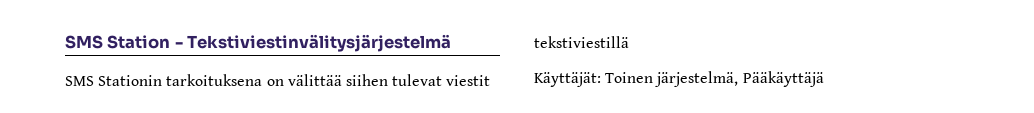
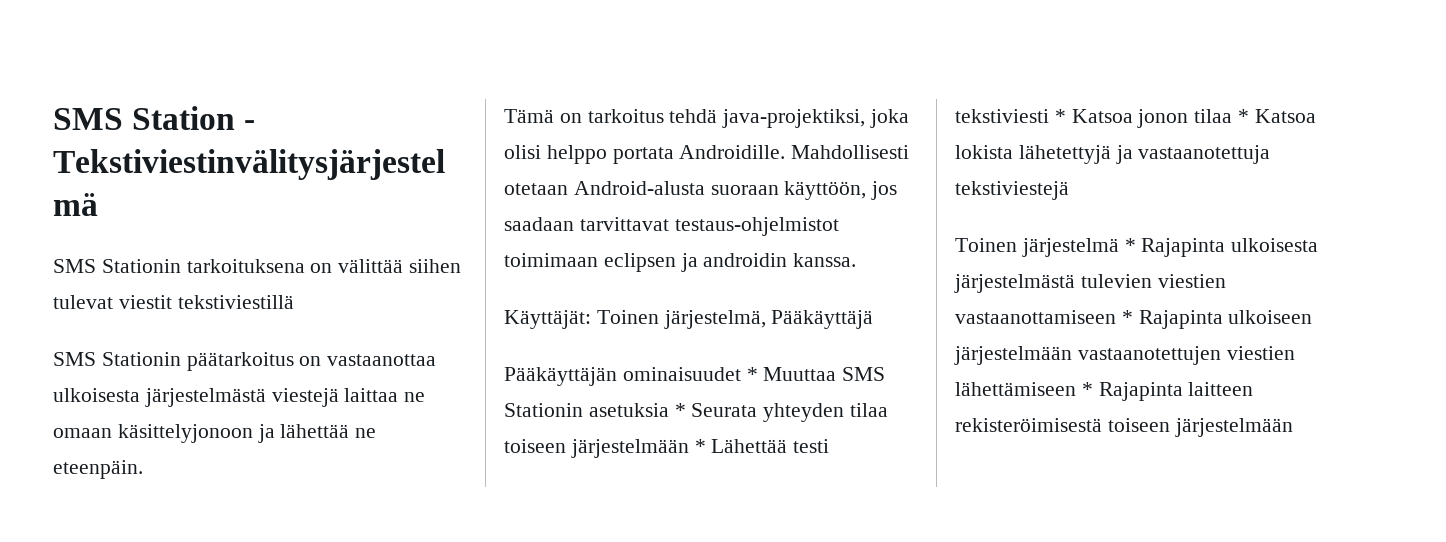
[534,71,824,87] Käyttäjät: Toinen järjestelmä, Pääkäyttäjä -> [53,352,437,371] [53,388,426,407] [53,424,377,443] [53,460,143,479] [504,109,910,128] [504,145,910,164] [504,181,898,200] [504,217,839,236] [504,253,857,272] [504,310,874,329] [504,367,886,386] [504,403,889,422] [504,439,830,458] [955,109,1316,128] [955,145,1271,164] [955,181,1069,200] [955,238,1319,257] [954,274,1226,293] [955,310,1313,329] [954,346,1295,365] [955,382,1254,401] [955,418,1293,437] SMS Stationin päätarkoitus on vastaanottaa ulkoisesta järjestelmästä viestejä laittaa ne omaan käsittelyjonoon ja lähettää ne eteenpäin. // Tämä on tarkoitus tehdä java-projektiksi, joka olisi helppo portata Androidille. Mahdollisesti otetaan Android-alusta suoraan käyttöön, jos saadaan tarvittavat testaus-ohjelmistot toimimaan eclipsen ja androidin kanssa. // Käyttäjät: Toinen järjestelmä, Pääkäyttäjä // Pääkäyttäjän ominaisuudet * Muuttaa SMS Stationin asetuksia * Seurata yhteyden tilaa toiseen järjestelmään * Lähettää testi tekstiviesti * Katsoa jonon tilaa * Katsoa lokista lähetettyjä ja vastaanotettuja tekstiviestejä // Toinen järjestelmä * Rajapinta ulkoisesta järjestelmästä tulevien viestien vastaanottamiseen * Rajapinta ulkoiseen järjestelmään vastaanotettujen viestien lähettämiseen * Rajapinta laitteen rekisteröimisestä toiseen järjestelmään

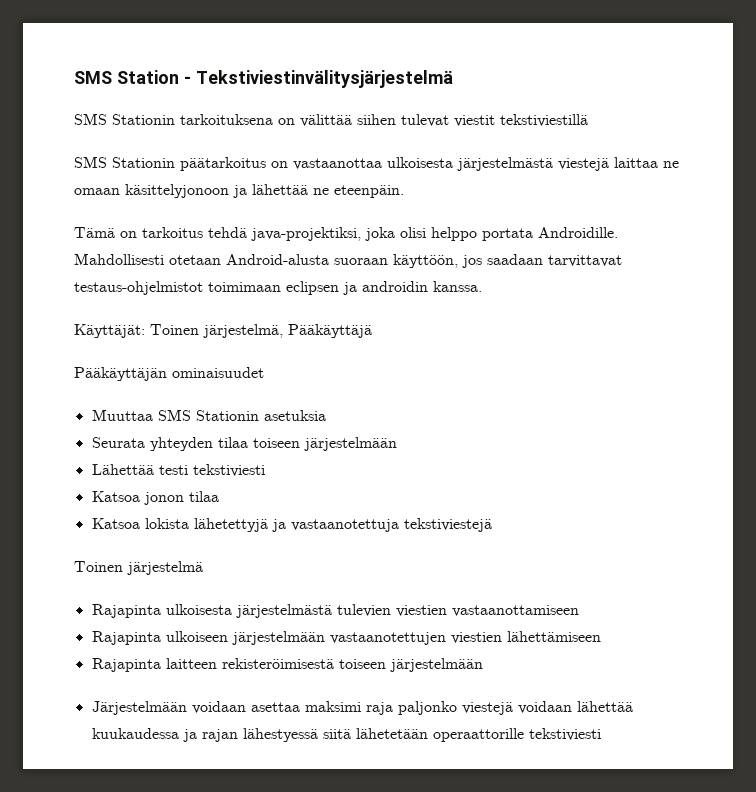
[746,367,758,381] * -> (264, 372) //
[674,403,686,417] * -> (326, 415) //
[694,439,706,453] * -> (397, 444) //
[1054,109,1066,123] * -> (265, 470) //
[1238,109,1250,123] * -> (219, 496) //
[1124,238,1136,252] * -> (203, 568) //
[1121,310,1133,324] * -> (579, 611) //
[1081,382,1093,396] * -> (601, 636) //
(1293, 427) none -> [91,701,633,715] [91,728,601,742] // Järjestelmään voidaan asettaa maksimi raja paljonko viestejä voidaan lähettää kuukaudessa ja rajan lähestyessä siitä lähetetään operaattorille tekstiviesti

